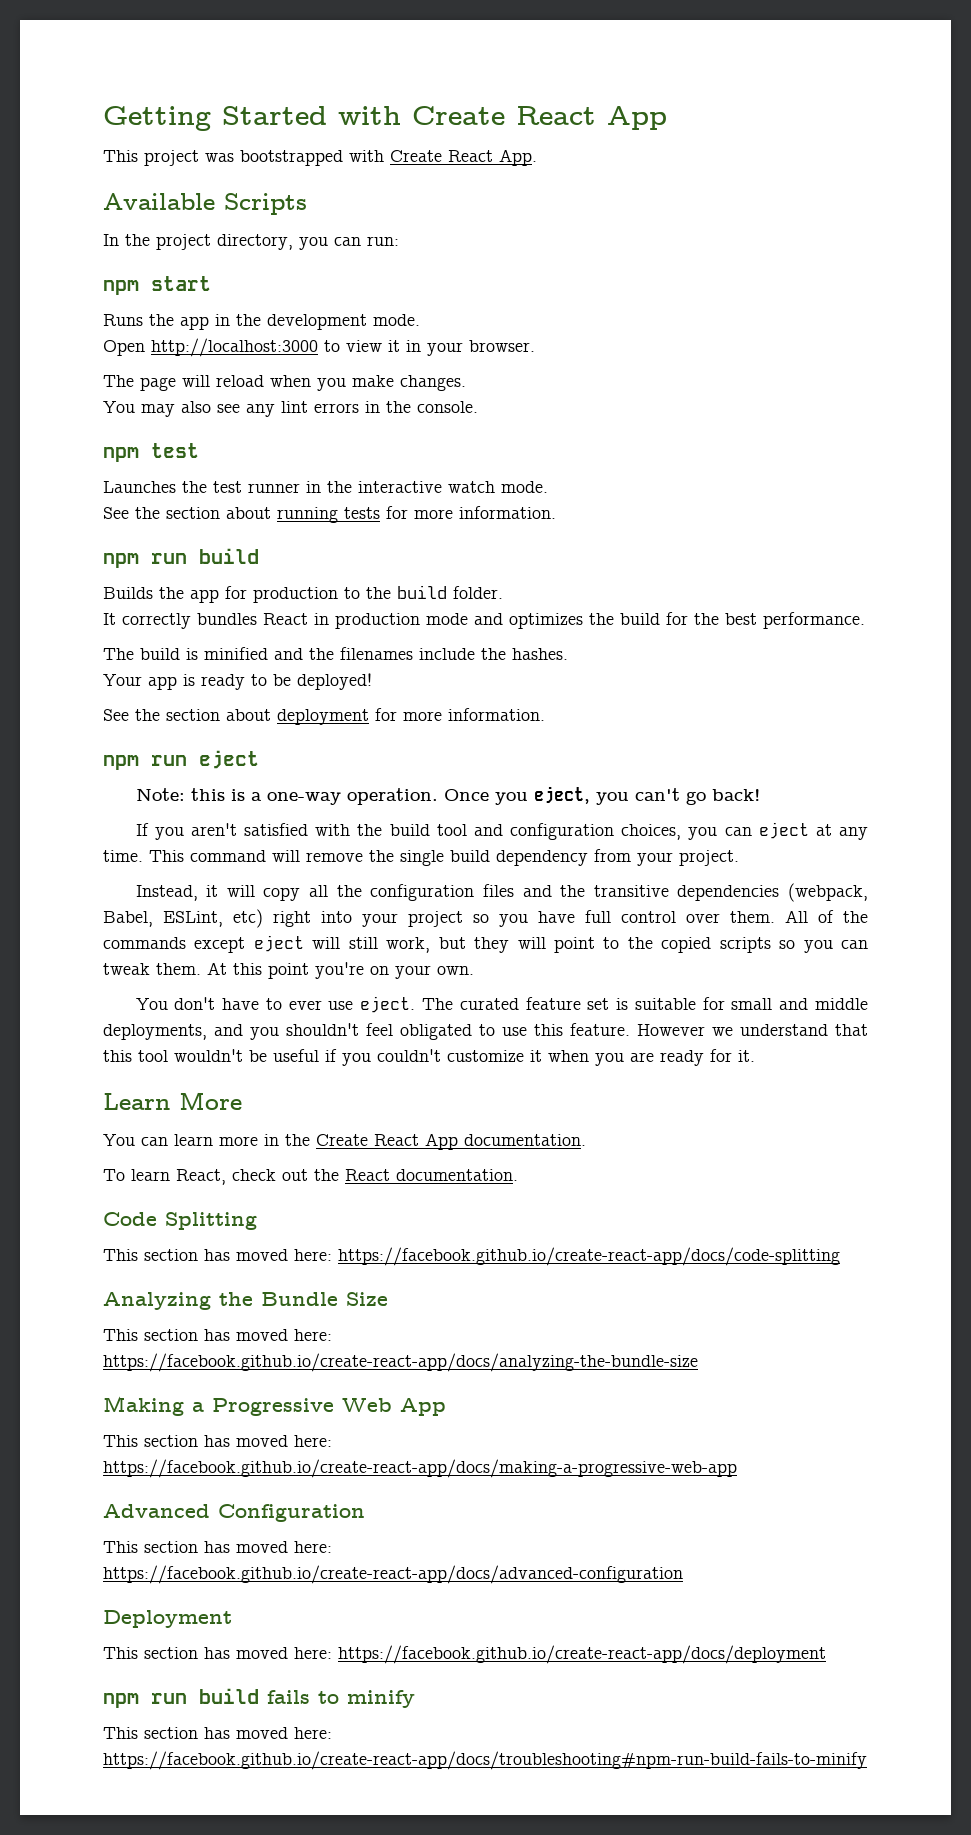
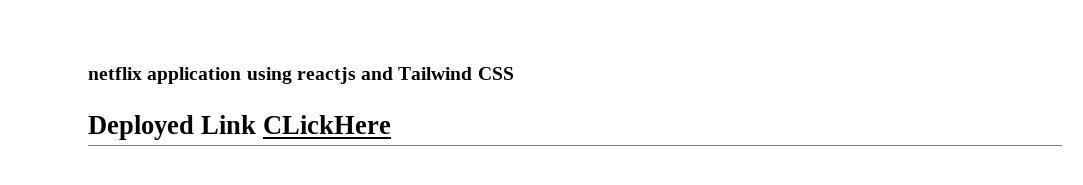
[103,106,667,131] [103,149,537,166] [103,193,307,215] [103,234,399,250] [103,276,211,295] [103,314,420,330] [103,338,535,357] [103,375,466,391] [103,401,478,417] [103,443,199,462] [103,481,548,493] [103,506,556,523] [103,548,259,568] [103,585,503,603] [103,612,865,629] [103,647,568,660] [103,673,372,690] [103,708,545,725] [103,750,259,770] [135,786,761,805] [135,822,869,840] [103,849,739,866] [135,883,868,902] [103,909,868,928] [103,935,868,953] [103,962,474,979] [135,996,868,1013] [103,1023,868,1040] [103,1049,755,1066] [103,1092,242,1110] [103,1133,586,1150] [103,1169,518,1185] [103,1212,257,1230] [103,1247,840,1266] [103,1292,388,1310] [103,1329,332,1341] [103,1353,698,1372] [103,1396,446,1416] [103,1435,332,1447] [103,1459,737,1478] [103,1504,365,1522] [103,1541,332,1553] [103,1565,683,1584] [103,1610,232,1628] [103,1645,826,1664] [103,1688,415,1708] [103,1727,332,1739] [103,1751,867,1770] Getting Started with Create React App // This project was bootstrapped with Create React App. // Available Scripts // In the project directory, you can run: // npm start // Runs the app in the development mode. // Open http://localhost:3000 to view it in your browser. // The page will reload when you make changes. // You may also see any lint errors in the console. // npm test // Launches the test runner in the interactive watch mode. // See the section about running tests for more information. // npm run build // Builds the app for production to the build folder. // It correctly bundles React in production mode and optimizes the build for the best performance. // The build is minified and the filenames include the hashes. // Your app is ready to be deployed! // See the section about deployment for more information. // npm run eject // Note: this is a one-way operation. Once you eject, you can't go back! // If you aren't satisfied with the build tool and configuration choices, you can eject at any time. This command will remove the single build dependency from your project. // Instead, it will copy all the configuration files and the transitive dependencies (webpack, Babel, ESLint, etc) right into your project so you have full control over them. All of the commands except eject will still work, but they will point to the copied scripts so you can tweak them. At this point you're on your own. // You don't have to ever use eject. The curated feature set is suitable for small and middle deployments, and you shouldn't feel obligated to use this feature. However we understand that this tool wouldn't be useful if you couldn't customize it when you are ready for it. // Learn More // You can learn more in the Create React App documentation. // To learn React, check out the React documentation. // Code Splitting // This section has moved here: https://facebook.github.io/create-react-app/docs/code-splitting // Analyzing the Bundle Size // This section has moved here: https://facebook.github.io/create-react-app/docs/analyzing-the-bundle-size // Making a Progressive Web App // This section has moved here: https://facebook.github.io/create-react-app/docs/making-a-progressive-web-app // Advanced Configuration // This section has moved here: https://facebook.github.io/create-react-app/docs/advanced-configuration // Deployment // This section has moved here: https://facebook.github.io/create-react-app/docs/deployment // npm run build fails to minify // This section has moved here: https://facebook.github.io/create-react-app/docs/troubleshooting#npm-run-build-fails-to-minify -> [88,67,514,84] [88,115,392,140] netflix application using reactjs and Tailwind CSS // Deployed Link CLickHere

